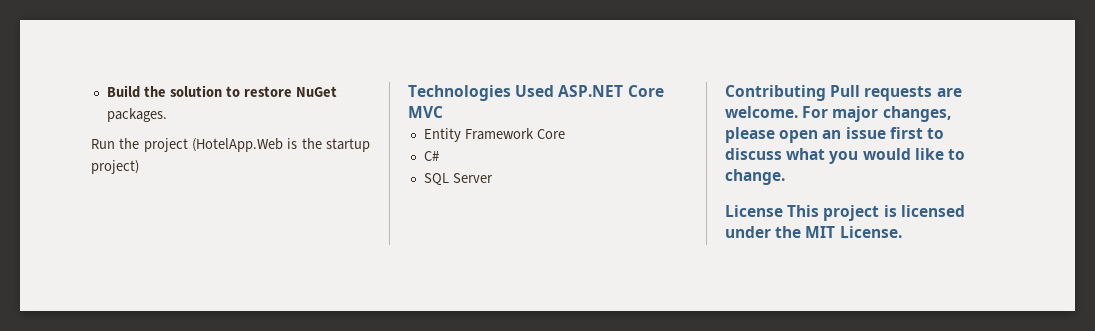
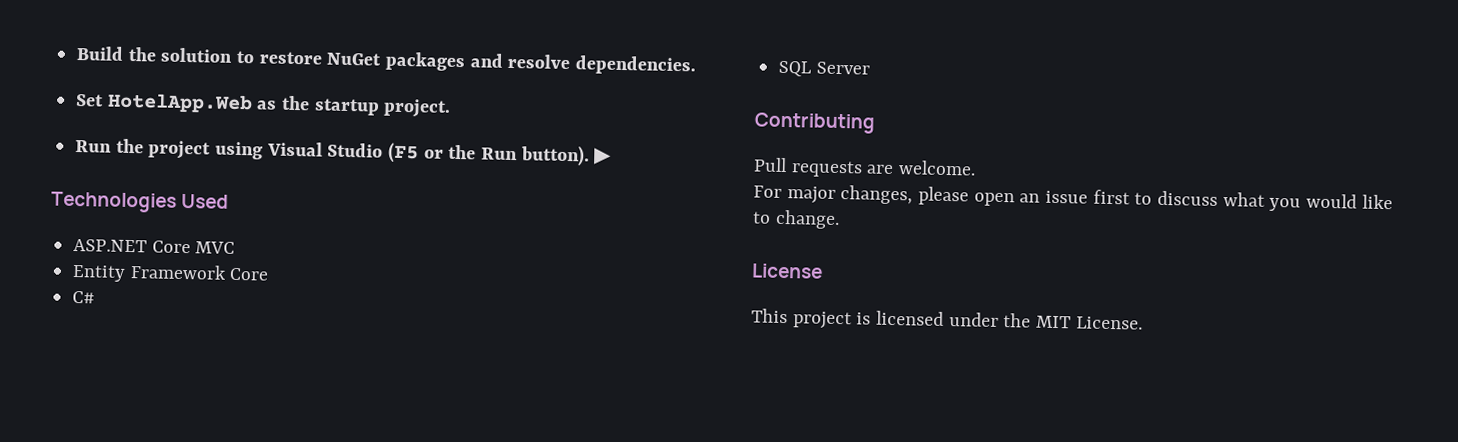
[106,108,167,122] [91,138,370,152] [91,160,139,174] packages. // Run the project (HotelApp.Web is the startup project) -> [385,51,697,76] [75,92,452,118] [75,138,613,167] packages and resolve dependencies. // Set HotelApp.Web as the startup project. // Run the project using Visual Studio (F5 or the Run button). ▶
(555, 91) none -> (230, 201) //
(826, 93) none -> (875, 123) //
(798, 112) none -> (977, 168) //
(783, 211) none -> (823, 271) //

